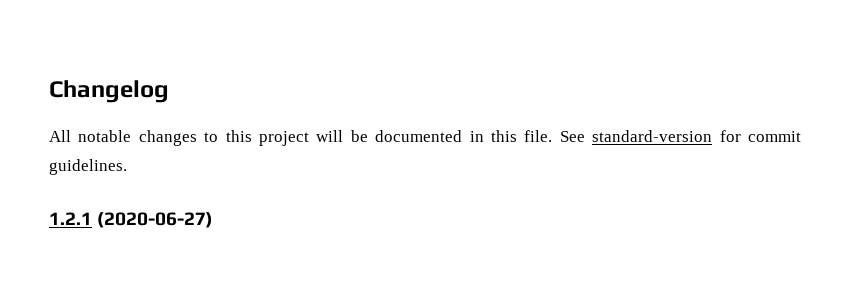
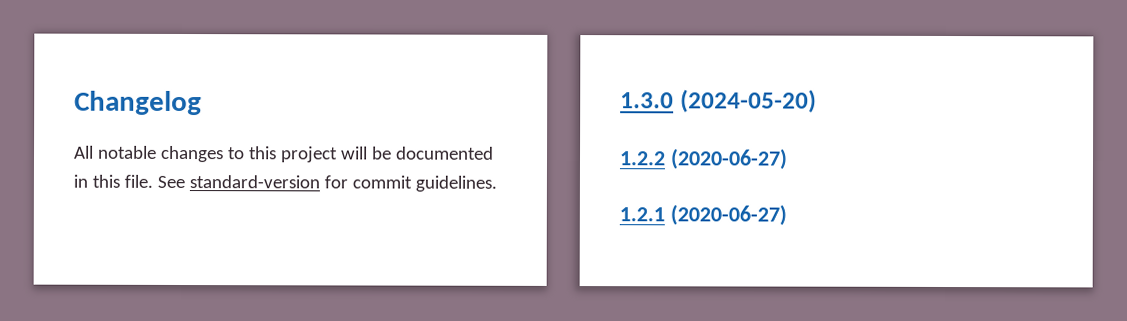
(127, 167) none -> [620,89,817,113] [619,148,788,170] // 1.3.0 (2024-05-20) // 1.2.2 (2020-06-27)

